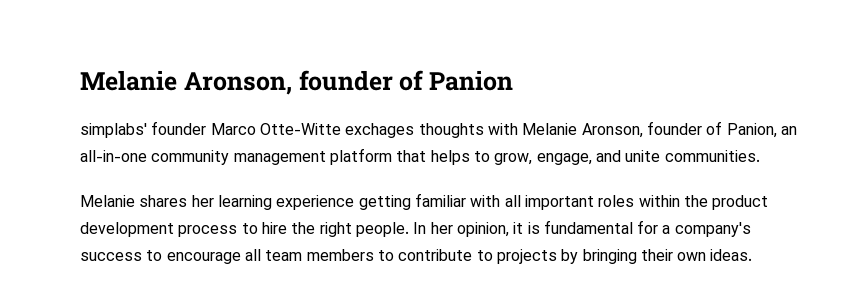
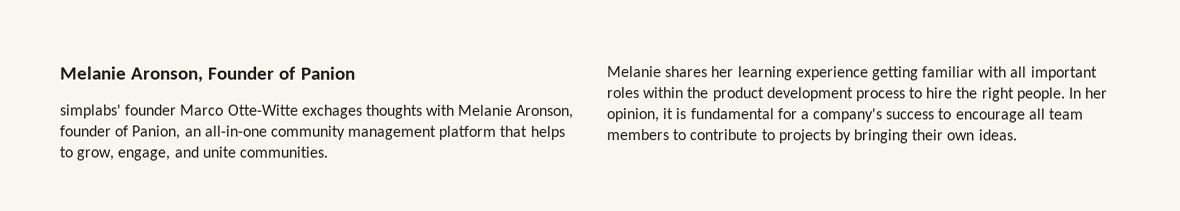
[80,70,393,95] Melanie Aronson, founder -> [60,66,276,83] Melanie Aronson, Founder

